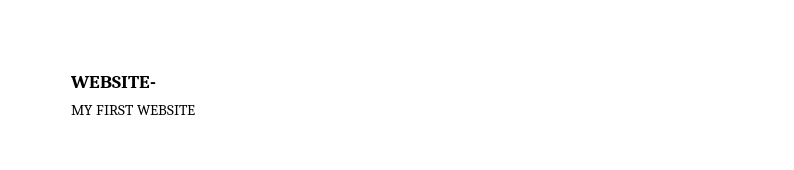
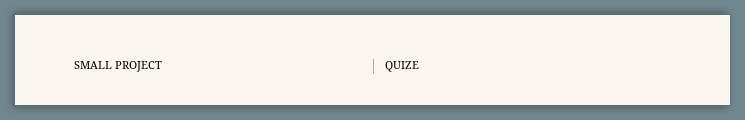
[70,76,156,88] [71,105,195,115] WEBSITE- // MY FIRST WEBSITE -> [74,61,162,72] [385,61,419,72] SMALL PROJECT // QUIZE

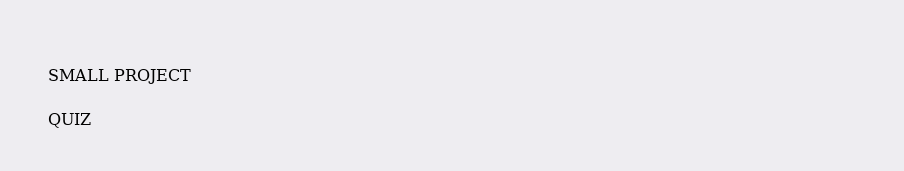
[385,61,419,72] QUIZE -> [48,113,91,128] QUIZ

